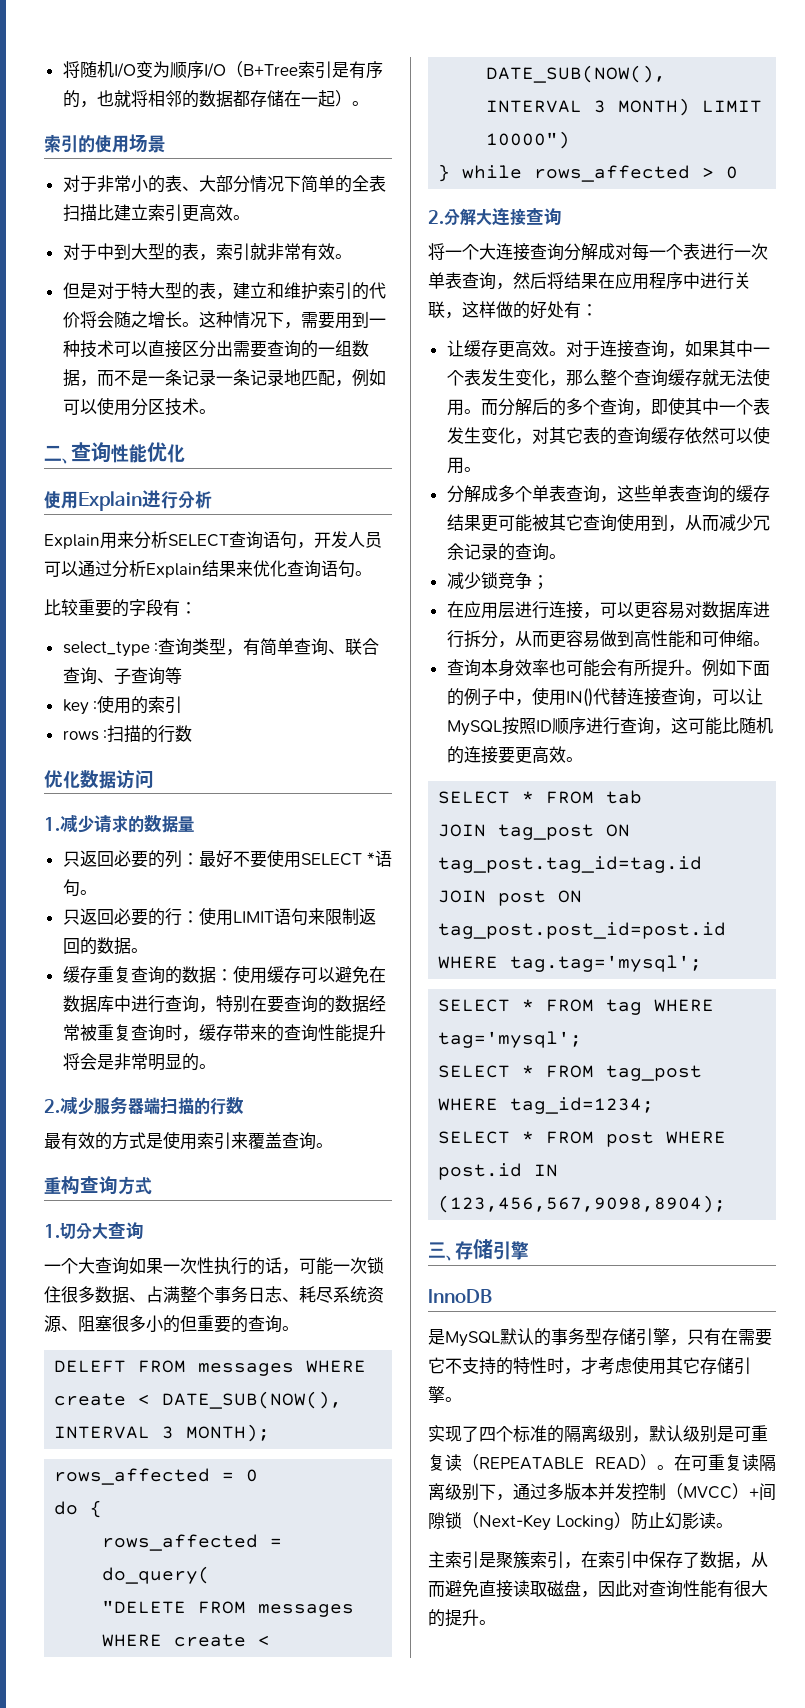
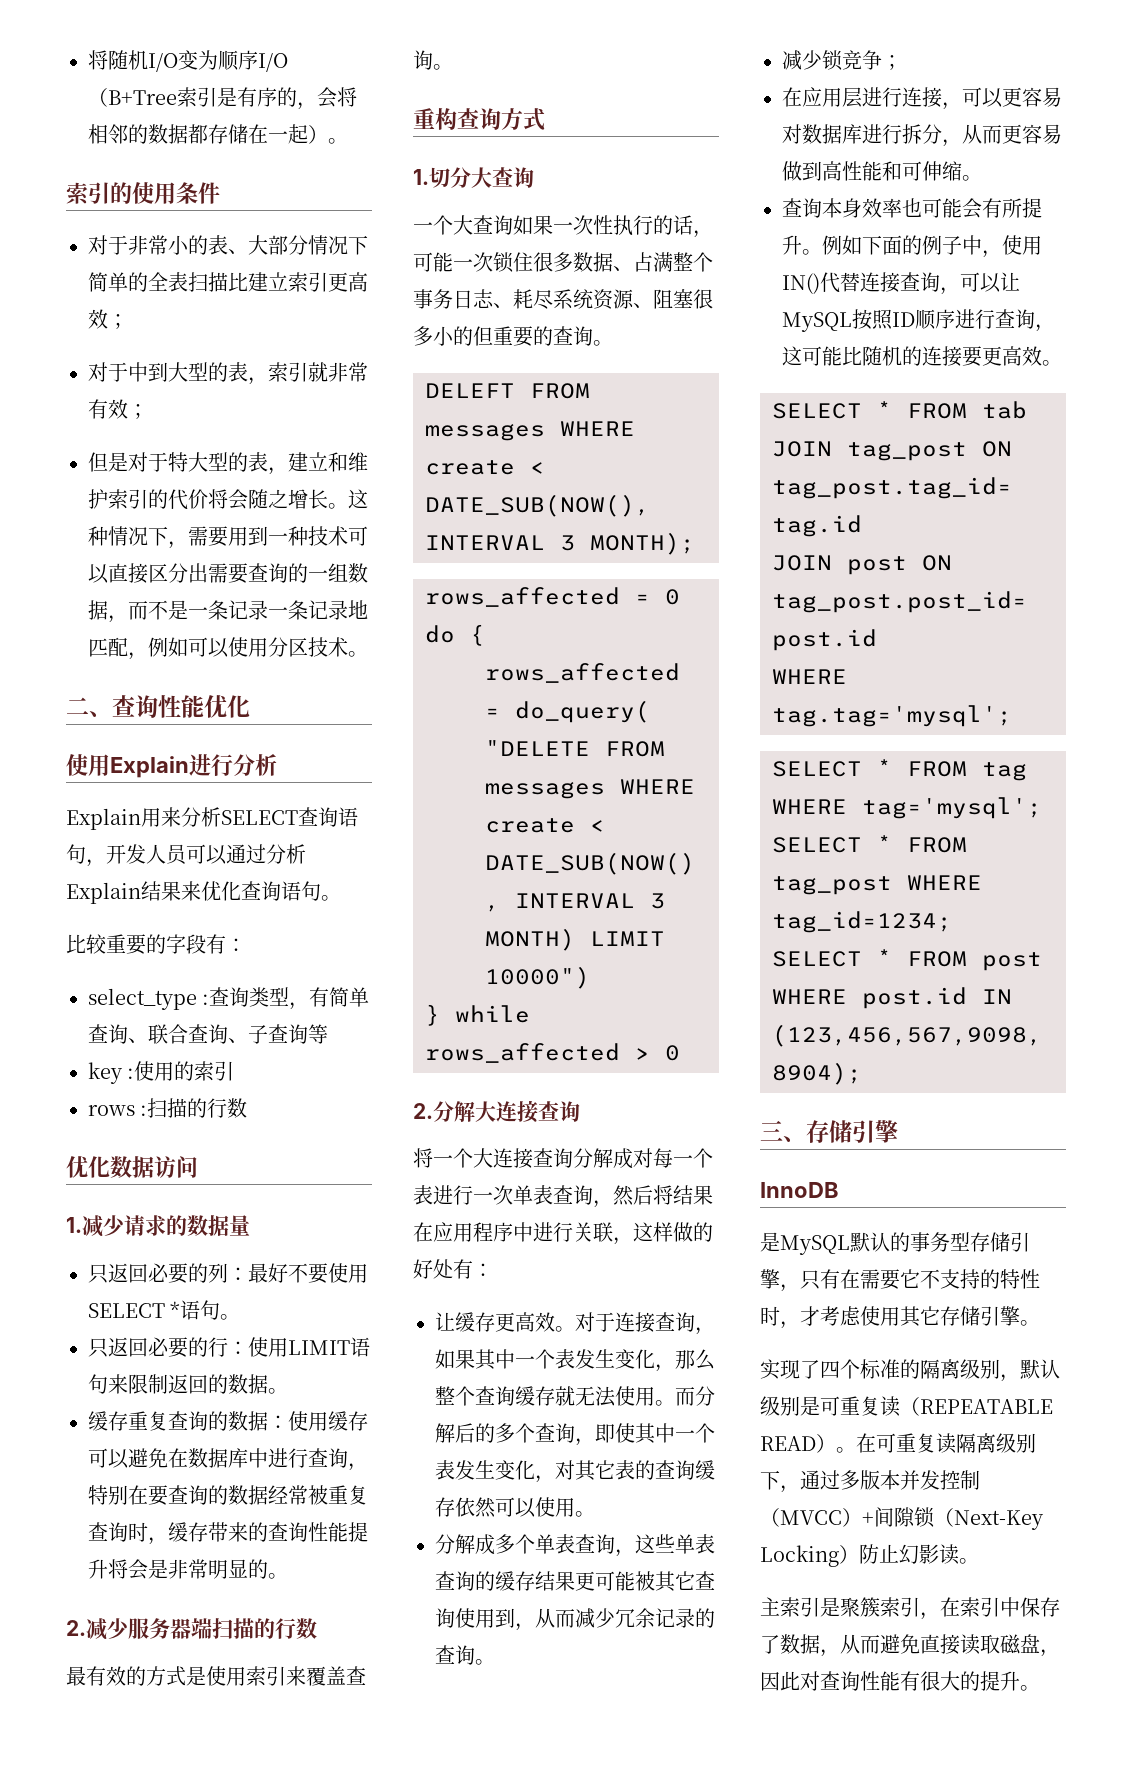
[96,90,131,107] 也就 -> [317,87,337,108] 会
[129,134,165,153] 场景 -> [176,182,220,204] 条件
[232,215,250,220] 。 -> [108,314,128,329] ；
[334,254,352,259] 。 -> [128,404,148,419] ；

